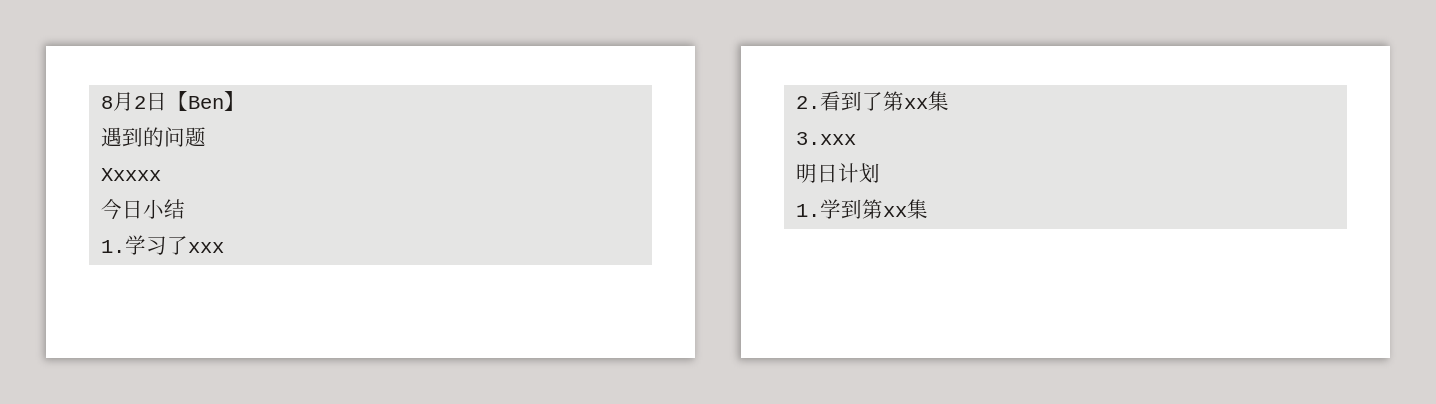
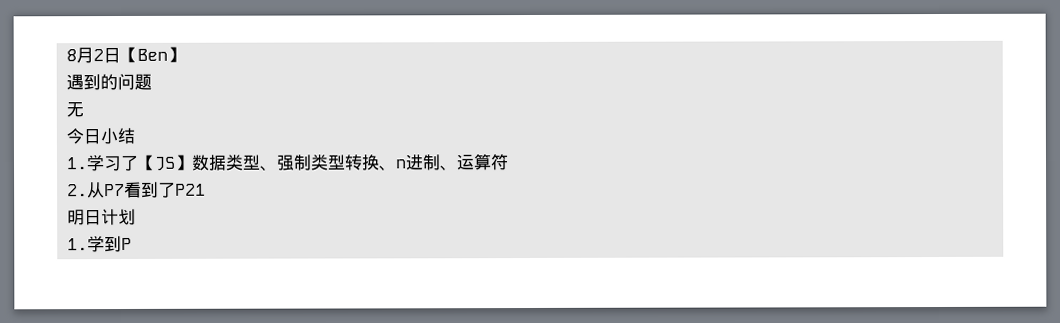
[101,168,161,181] Xxxxx -> [66,102,85,118] 无
[188,242,224,253] [796,91,949,111] [796,132,856,145] xxx // 2.看到了第xx集 // 3.xxx -> [137,154,510,171] [67,181,207,199] 【JS】数据类型、强制类型转换、n进制、运算符 // 2.从P7看到了P21
[862,199,928,219] 第xx集 -> [121,237,133,250] P

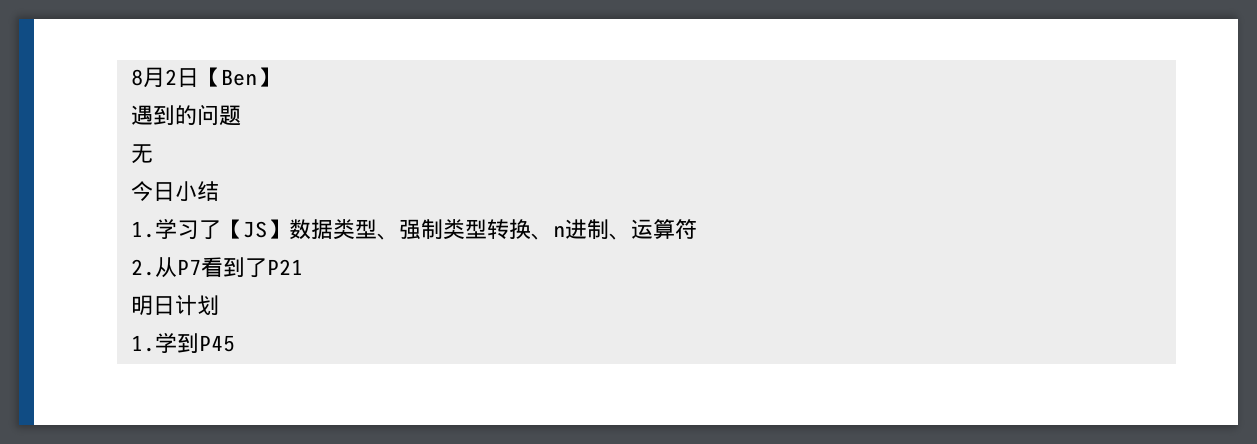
[121,237,133,250] P -> [198,335,235,352] P45

